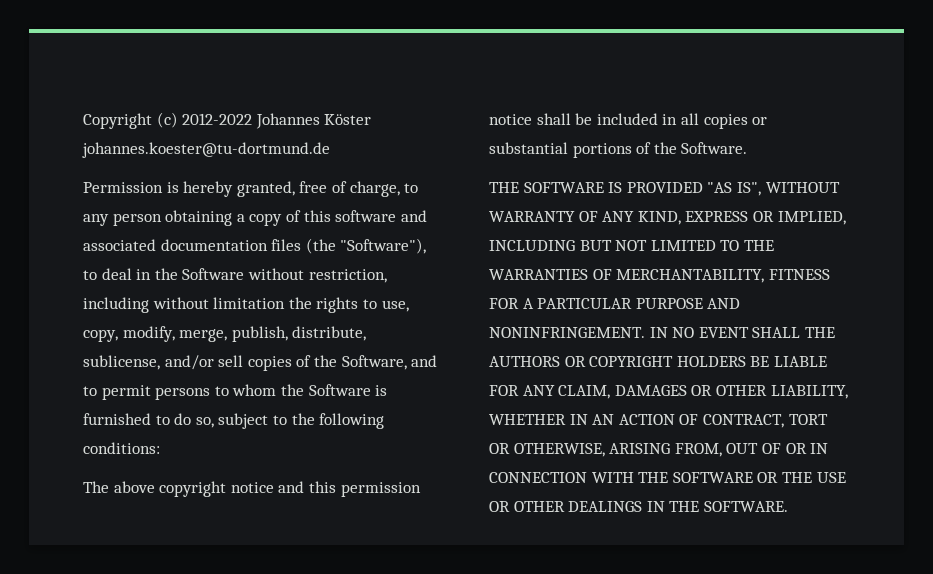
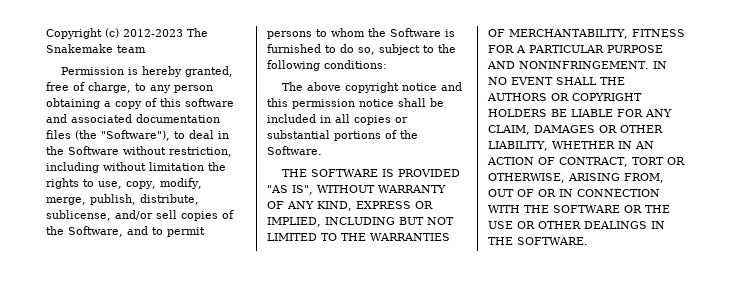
[182,113,372,129] [82,142,330,158] 2012-2022 Johannes Köster johannes.koester@tu-dortmund.de -> [123,28,208,37] [46,44,146,53] 2012-2023 The Snakemake team

